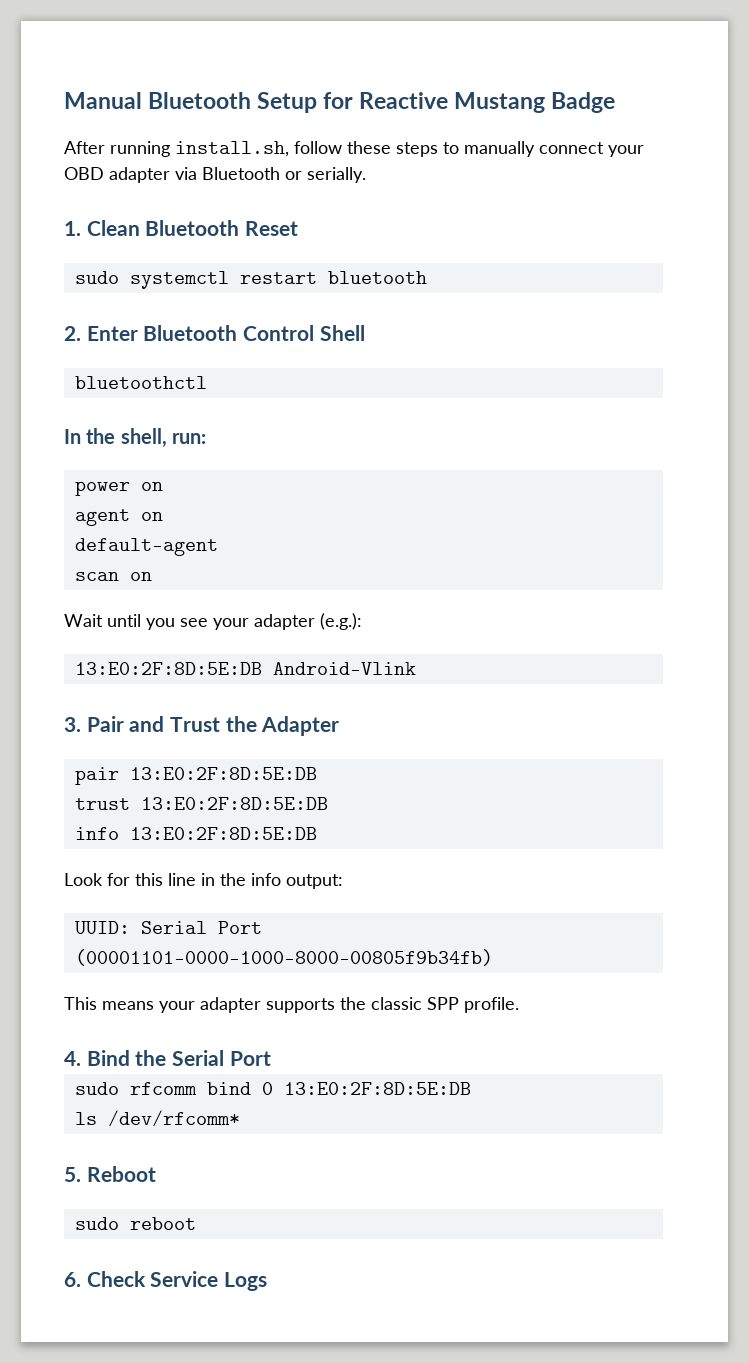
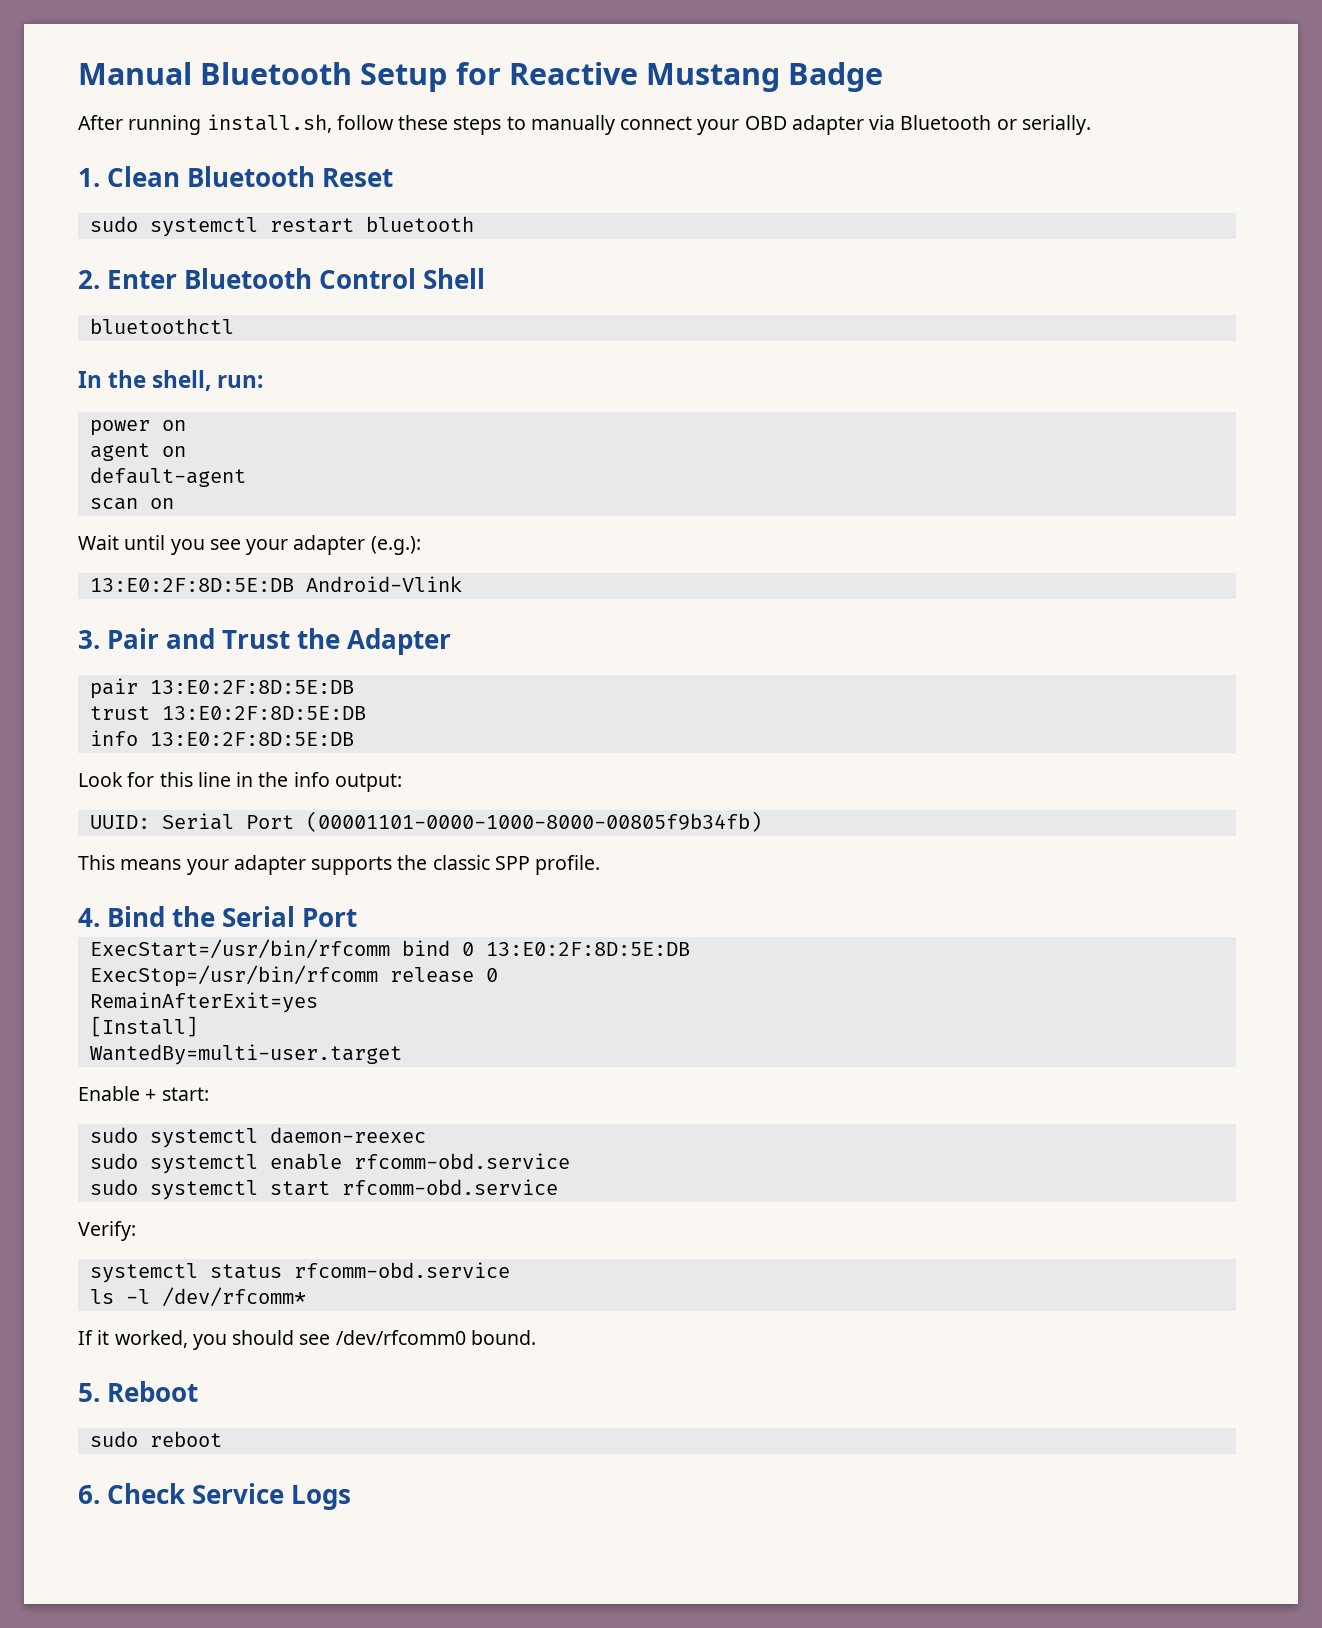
[74,1082,197,1095] sudo rfcomm -> [89,939,390,959] ExecStart=/usr/bin/rfcomm
(471, 1088) none -> [89,965,498,987] [89,992,318,1013] [89,1016,198,1037] [89,1044,402,1065] [78,1086,209,1101] [89,1127,426,1148] [89,1153,570,1174] [89,1179,558,1200] [78,1221,136,1241] [89,1262,510,1283] // ExecStop=/usr/bin/rfcomm release 0 // RemainAfterExit=yes // [Install] // WantedBy=multi-user.target // Enable + start: // sudo systemctl daemon-reexec // sudo systemctl enable rfcomm-obd.service // sudo systemctl start rfcomm-obd.service // Verify: // systemctl status rfcomm-obd.service
(97, 1118) none -> [125,1289,150,1304] -l
(240, 1118) none -> [78,1330,536,1350] // If it worked, you should see /dev/rfcomm0 bound.

